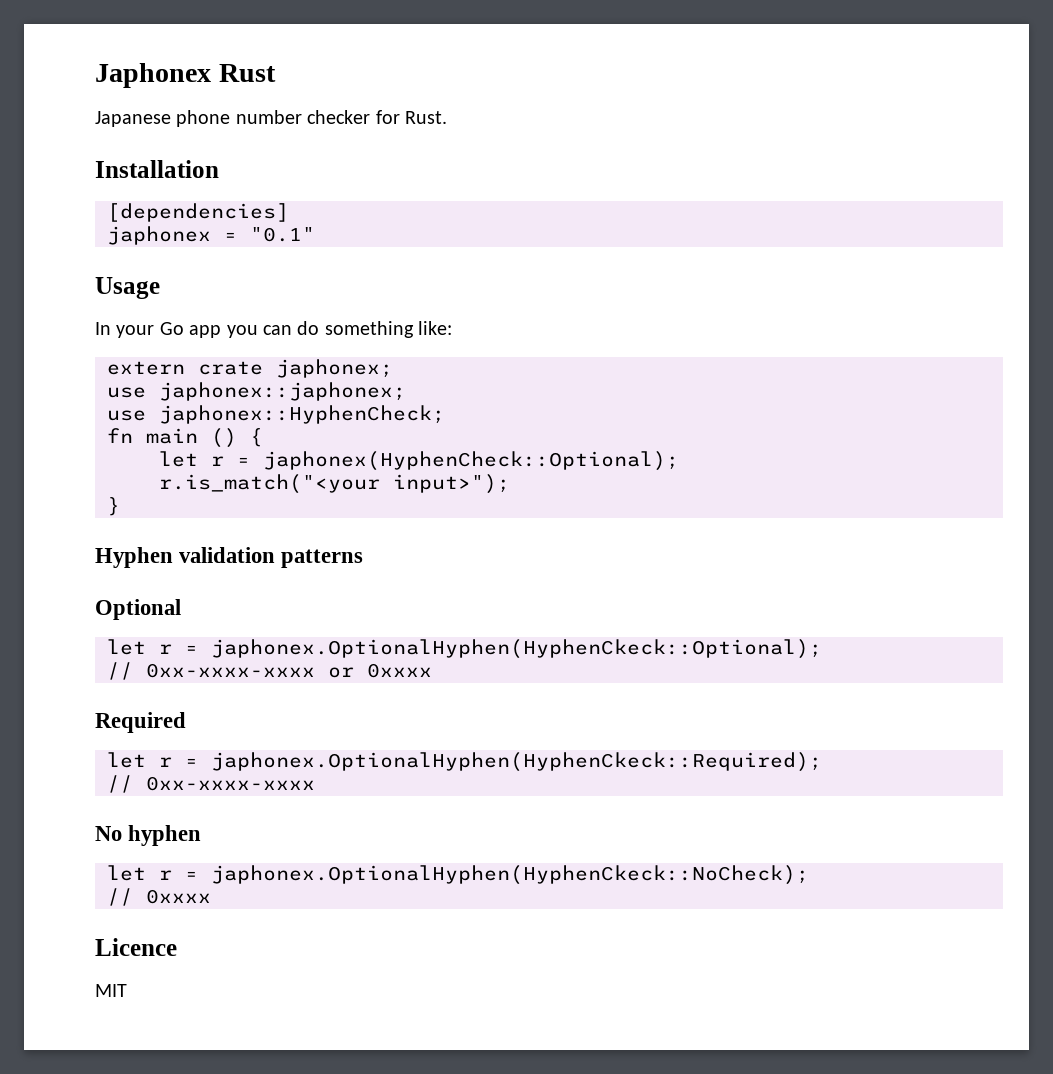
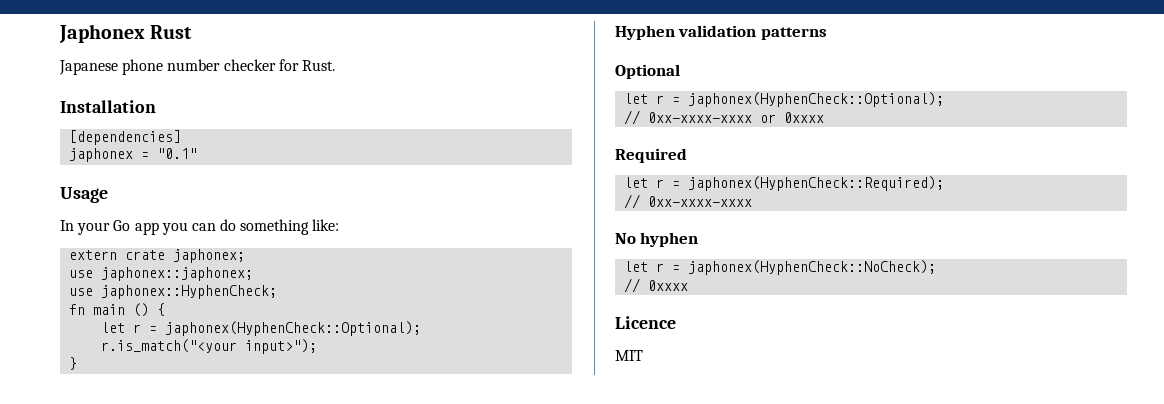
[211,639,822,659] japhonex.OptionalHyphen(HyphenCkeck::Optional); -> [688,92,945,107] japhonex(HyphenCheck::Optional);
[211,752,822,772] japhonex.OptionalHyphen(HyphenCkeck::Required); -> [688,176,945,191] japhonex(HyphenCheck::Required);
[211,865,809,885] japhonex.OptionalHyphen(HyphenCkeck::NoCheck); -> [688,260,937,275] japhonex(HyphenCheck::NoCheck);

